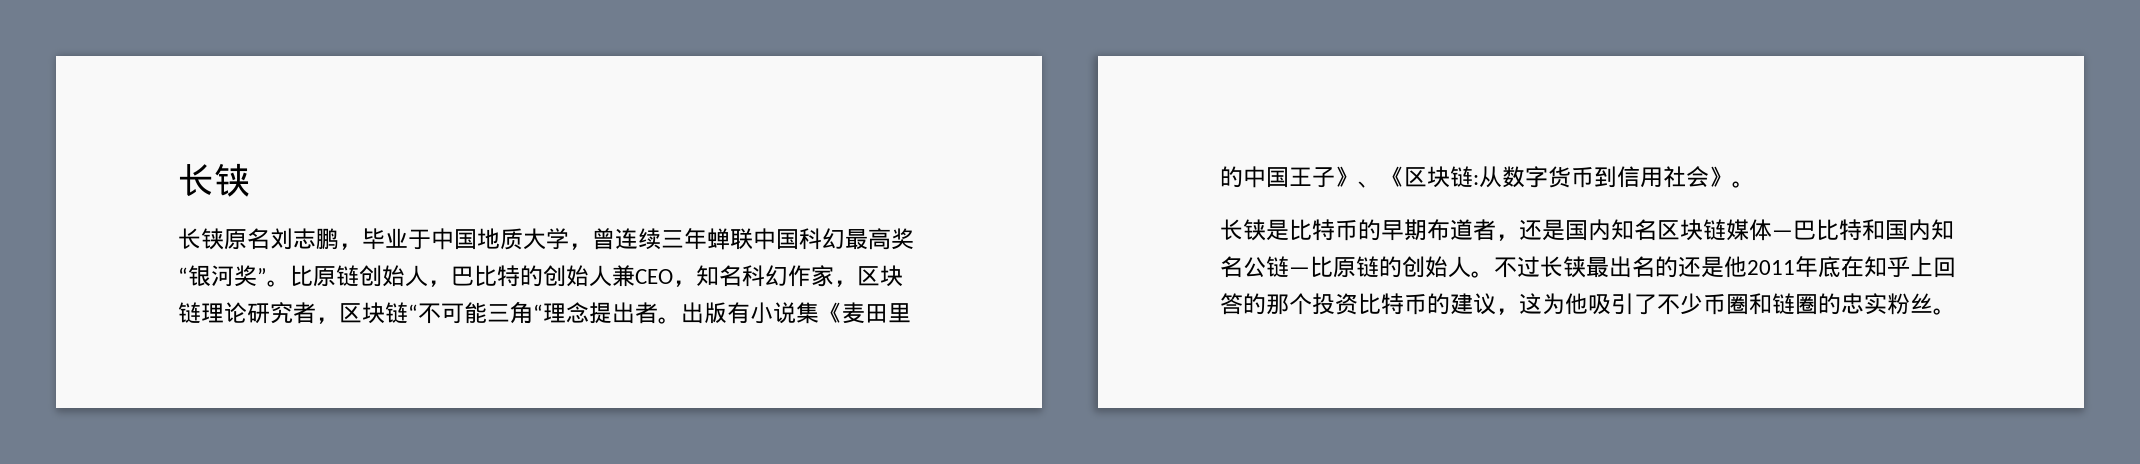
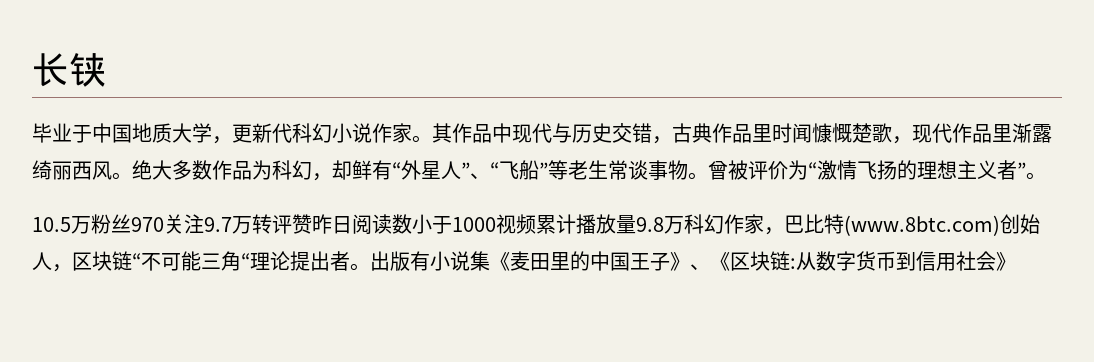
[178,228,362,250] 长铗原名刘志鹏， -> (106, 70) none
[592,228,914,250] [178,265,903,287] [178,302,316,324] 曾连续三年蝉联中国科幻最高奖“银河奖”。比原链创始人，巴比特的创始人兼CEO，知名科幻作家，区块链理论研究者 -> [232,123,1052,144] [32,160,1046,181] [32,214,1040,236] [32,252,52,270] 更新代科幻小说作家。其作品中现代与历史交错，古典作品里时闻慷慨楚歌，现代作品里渐露绮丽西风。绝大多数作品为科幻，却鲜有“外星人”、“飞船”等老生常谈事物。曾被评价为“激情飞扬的理想主义者”。 // 10.5万粉丝970关注9.7万转评赞昨日阅读数小于1000视频累计播放量9.8万科幻作家，巴比特(www.8btc.com)创始人
[566,302,589,323] 念 -> [270,251,290,271] 论
[1732,181,1755,188] [1220,219,1954,241] [1220,256,1956,278] [1220,293,1956,315] 。 // 长铗是比特币的早期布道者，还是国内知名区块链媒体—巴比特和国内知名公链—比原链的创始人。不过长铗最出名的还是他2011年底在知乎上回答的那个投资比特币的建议，这为他吸引了不少币圈和链圈的忠实粉丝。 -> (1016, 261) none

